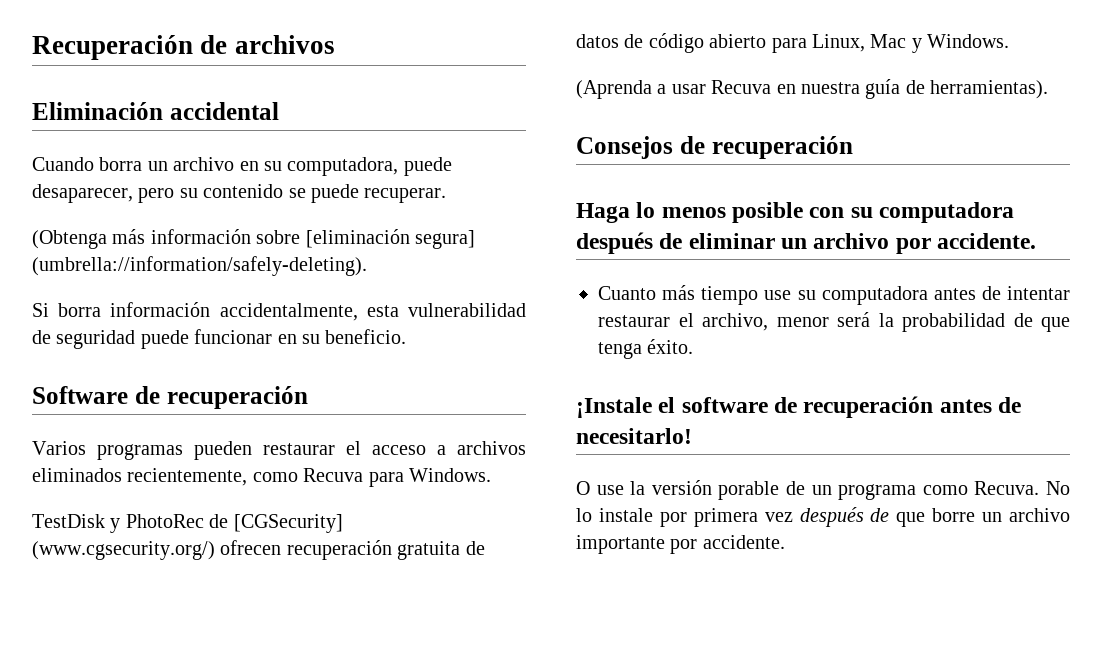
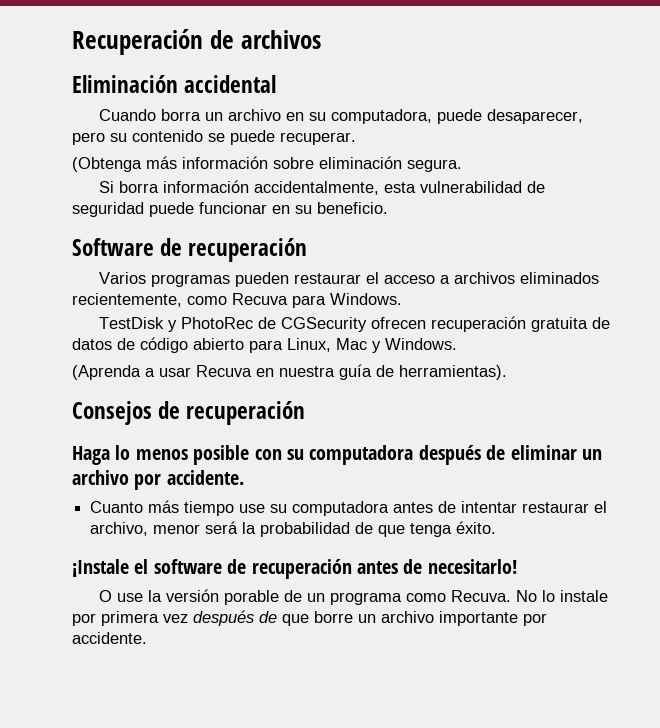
[305,229,475,249] [32,256,367,276] [eliminación segura] (umbrella://information/safely-deleting). -> [319,156,462,172] eliminación segura.
[233,514,343,533] [32,541,215,560] [CGSecurity] (www.cgsecurity.org/) -> [281,317,368,332] CGSecurity

